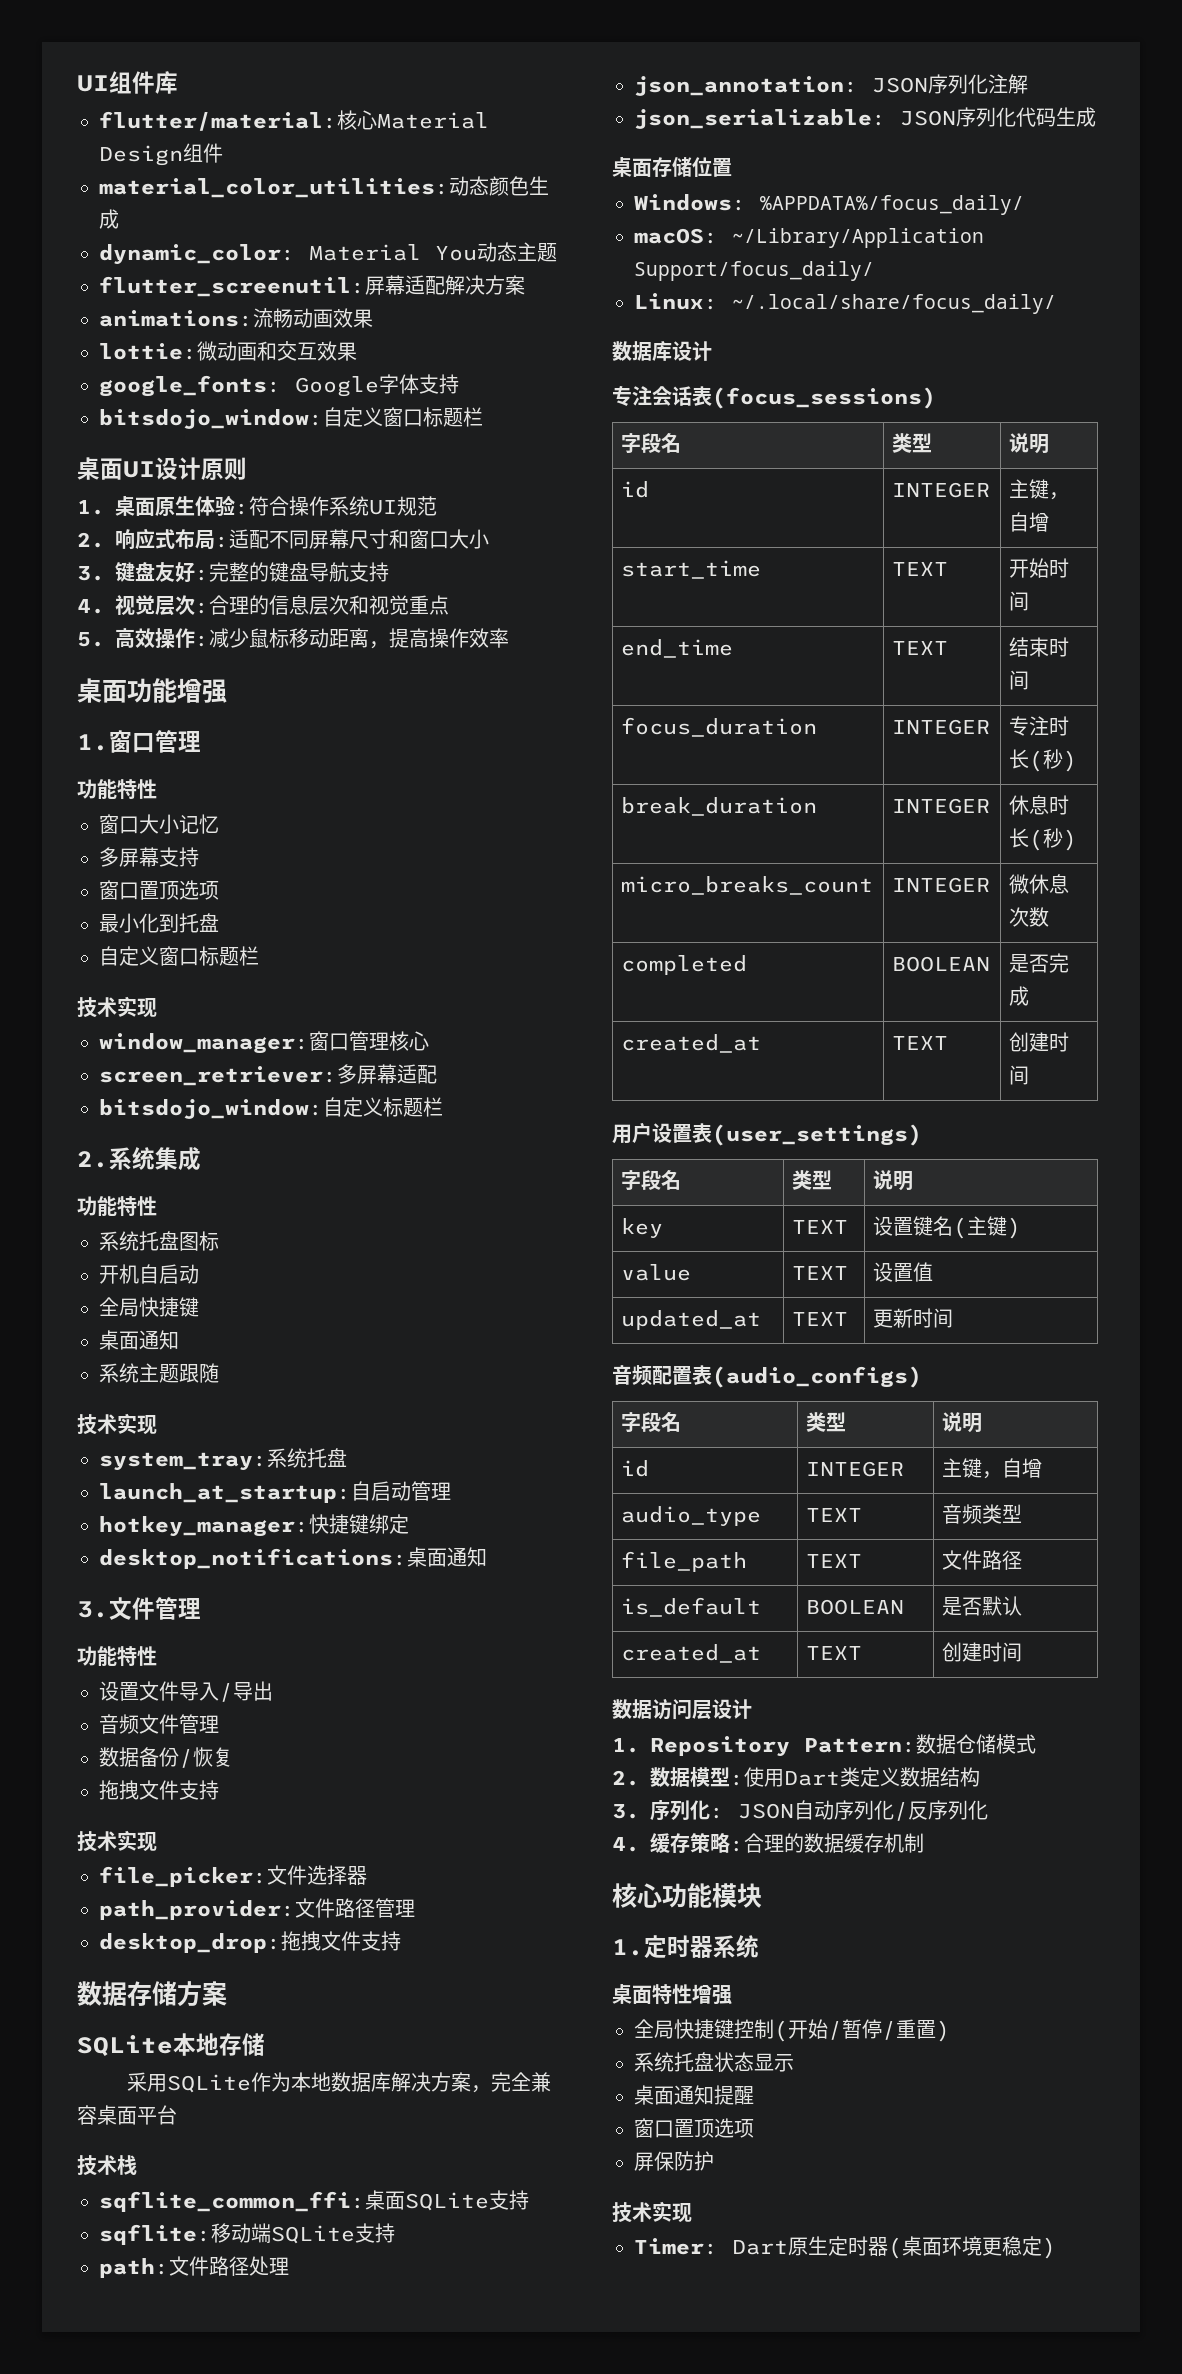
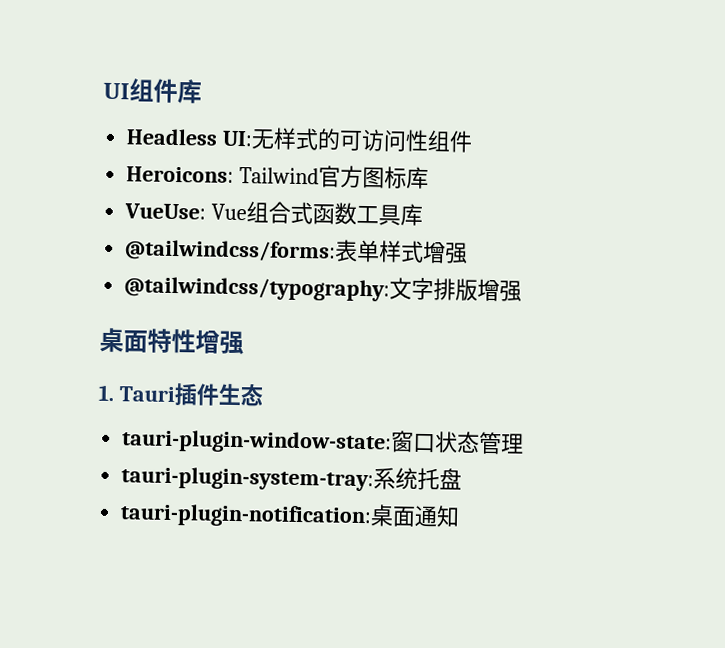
[99,110,489,131] [99,143,223,166] [99,176,549,198] [99,209,119,229] [99,242,557,265] [99,275,525,297] [99,308,373,328] [99,341,357,361] [99,374,459,397] [99,407,483,429] [77,457,247,480] [77,495,437,516] [77,528,489,550] [77,562,389,583] [77,595,449,616] [77,628,509,649] [77,678,227,703] [77,730,201,753] [77,779,157,800] [99,814,219,834] [99,847,199,867] [99,880,219,900] [99,913,219,933] [99,946,259,966] [77,996,157,1018] [99,1031,429,1054] [99,1064,437,1086] [99,1097,443,1119] [77,1147,201,1171] [77,1196,157,1217] [99,1231,219,1251] [99,1264,199,1284] [99,1297,199,1317] [99,1330,179,1350] [99,1363,219,1383] [77,1413,157,1435] [99,1448,347,1471] [99,1481,451,1503] [99,1514,409,1537] [99,1547,487,1569] [77,1597,201,1620] [77,1646,157,1667] [99,1681,273,1702] [99,1714,219,1734] [99,1747,233,1768] [99,1780,219,1800] [77,1830,157,1852] [99,1865,367,1887] [99,1898,415,1920] [99,1931,401,1953] [77,1981,227,2007] [77,2033,265,2057] [127,2072,552,2093] [77,2105,177,2125] [77,2155,137,2176] [99,2190,529,2212] [99,2223,395,2245] [99,2256,289,2278] [634,74,1028,96] [634,107,1096,129] [612,157,732,177] [634,194,1024,215] [634,228,984,248] [634,261,874,281] [634,293,1056,314] [612,341,712,361] [612,386,936,409] [621,433,682,453] [892,433,933,453] [1009,433,1050,454] [621,481,650,498] [892,482,991,498] [1009,479,1070,500] [1009,512,1050,532] [621,560,762,579] [892,562,949,576] [1009,558,1070,578] [1009,591,1030,611] [621,639,734,658] [892,641,949,655] [1009,637,1070,657] [1009,670,1030,690] [621,717,818,737] [892,719,991,735] [1009,716,1070,736] [1009,749,1078,772] [621,797,818,816] [892,798,991,814] [1009,795,1070,815] [1009,828,1078,851] [621,876,874,895] [892,877,991,893] [1009,874,1070,894] [1009,907,1050,927] [621,955,748,975] [892,956,991,972] [1009,953,1070,973] [1009,986,1030,1006] [621,1034,762,1053] [892,1036,949,1050] [1009,1032,1070,1052] [1009,1065,1030,1085] [612,1122,922,1146] [621,1170,682,1190] [792,1170,833,1190] [873,1170,914,1191] [621,1218,664,1238] [792,1220,849,1234] [873,1216,1022,1239] [621,1264,692,1281] [792,1266,849,1280] [873,1262,934,1282] [621,1310,762,1330] [792,1312,849,1326] [873,1308,954,1328] [612,1365,922,1388] [621,1412,682,1432] [806,1412,847,1432] [942,1412,983,1433] [621,1460,650,1477] [806,1461,905,1477] [942,1458,1043,1479] [621,1506,762,1526] [806,1508,863,1522] [942,1504,1023,1524] [621,1551,748,1572] [806,1554,863,1568] [942,1550,1023,1570] [621,1597,762,1617] [806,1599,905,1615] [942,1596,1023,1616] [621,1644,762,1663] [806,1646,863,1660] [942,1642,1023,1662] [612,1699,752,1720] [612,1734,1036,1757] [612,1767,980,1787] [612,1800,988,1821] [612,1832,924,1853] [612,1883,762,1908] [612,1935,759,1959] [612,1984,732,2005] [634,2019,950,2042] [634,2052,794,2072] [634,2085,754,2105] [634,2118,754,2138] [634,2151,714,2171] [612,2201,692,2223] [634,2236,1056,2259] flutter/material:核心Material Design组件 // material_color_utilities:动态颜色生成 // dynamic_color: Material You动态主题 // flutter_screenutil:屏幕适配解决方案 // animations:流畅动画效果 // lottie:微动画和交互效果 // google_fonts: Google字体支持 // bitsdojo_window:自定义窗口标题栏 // 桌面UI设计原则 // 1.桌面原生体验:符合操作系统UI规范 // 2.响应式布局:适配不同屏幕尺寸和窗口大小 // 3.键盘友好:完整的键盘导航支持 // 4.视觉层次:合理的信息层次和视觉重点 // 5.高效操作:减少鼠标移动距离，提高操作效率 // 桌面功能增强 // 1.窗口管理 // 功能特性 // 窗口大小记忆 // 多屏幕支持 // 窗口置顶选项 // 最小化到托盘 // 自定义窗口标题栏 // 技术实现 // window_manager:窗口管理核心 // screen_retriever:多屏幕适配 // bitsdojo_window:自定义标题栏 // 2.系统集成 // 功能特性 // 系统托盘图标 // 开机自启动 // 全局快捷键 // 桌面通知 // 系统主题跟随 // 技术实现 // system_tray:系统托盘 // launch_at_startup:自启动管理 // hotkey_manager:快捷键绑定 // desktop_notifications:桌面通知 // 3.文件管理 // 功能特性 // 设置文件导入/导出 // 音频文件管理 // 数据备份/恢复 // 拖拽文件支持 // 技术实现 // file_picker:文件选择器 // path_provider:文件路径管理 // desktop_drop:拖拽文件支持 // 数据存储方案 // SQLite本地存储 // 采用SQLite作为本地数据库解决方案，完全兼容桌面平台 // 技术栈 // sqflite_common_ffi:桌面SQLite支持 // sqflite:移动端SQLite支持 // path:文件路径处理 // json_annotation: JSON序列化注解 // json_serializable: JSON序列化代码生成 // 桌面存储位置 // Windows: %APPDATA%/focus_daily/ // macOS: ~/Library/Application Support/focus_daily/ // Linux: ~/.local/share/focus_daily/ // 数据库设计 // 专注会话表(focus_sessions) // 字段名 | 类型 | 说明 // id | INTEGER | 主键，自增 // start_time | TEXT | 开始时间 // end_time | TEXT | 结束时间 // focus_duration | INTEGER | 专注时长(秒) // break_duration | INTEGER | 休息时长(秒) // micro_breaks_count | INTEGER | 微休息次数 // completed | BOOLEAN | 是否完成 // created_at | TEXT | 创建时间 // 用户设置表(user_settings) // 字段名 | 类型 | 说明 // key | TEXT | 设置键名(主键) // value | TEXT | 设置值 // updated_at | TEXT | 更新时间 // 音频配置表(audio_configs) // 字段名 | 类型 | 说明 // id | INTEGER | 主键，自增 // audio_type | TEXT | 音频类型 // file_path | TEXT | 文件路径 // is_default | BOOLEAN | 是否默认 // created_at | TEXT | 创建时间 // 数据访问层设计 // 1. Repository Pattern:数据仓储模式 // 2.数据模型:使用Dart类定义数据结构 // 3.序列化: JSON自动序列化/反序列化 // 4.缓存策略:合理的数据缓存机制 // 核心功能模块 // 1.定时器系统 // 桌面特性增强 // 全局快捷键控制(开始/暂停/重置) // 系统托盘状态显示 // 桌面通知提醒 // 窗口置顶选项 // 屏保防护 // 技术实现 // Timer: Dart原生定时器(桌面环境更稳定) -> [126,127,474,153] [126,165,430,190] [124,201,424,226] [124,239,469,264] [124,276,523,302] [99,327,244,355] [98,383,264,407] [121,429,525,455] [121,466,463,492] [120,503,461,529] Headless UI:无样式的可访问性组件 // Heroicons: Tailwind官方图标库 // VueUse: Vue组合式函数工具库 // @tailwindcss/forms:表单样式增强 // @tailwindcss/typography:文字排版增强 // 桌面特性增强 // 1. Tauri插件生态 // tauri-plugin-window-state:窗口状态管理 // tauri-plugin-system-tray:系统托盘 // tauri-plugin-notification:桌面通知

